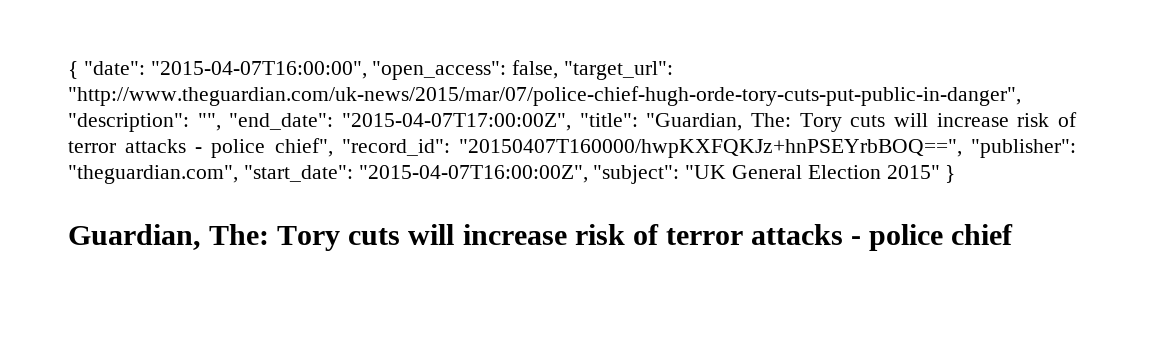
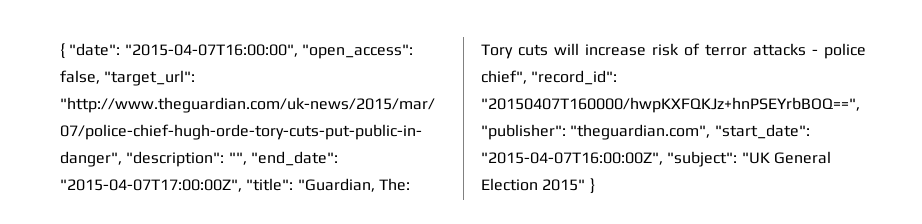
[68,224,1014,251] // Guardian, The: Tory cuts will increase risk of terror attacks - police chief -> (595, 186) none

